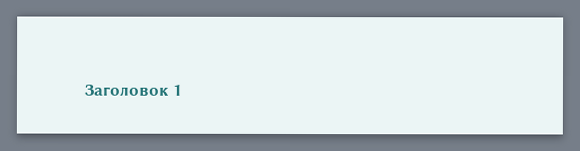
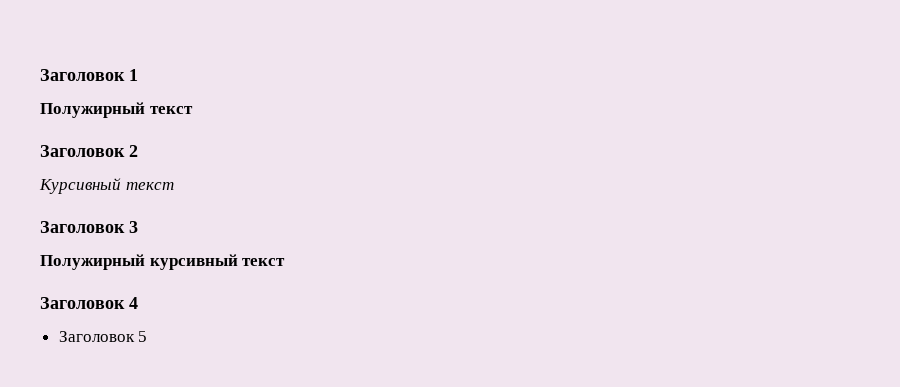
(182, 90) none -> [40,102,193,118] [40,145,138,157] [39,178,174,194] [40,221,138,233] [40,254,286,270] [40,297,138,309] [58,331,148,342] // Полужирный текст // Заголовок 2 // Курсивный текст // Заголовок 3 // Полужирный курсивный текст // Заголовок 4 // Заголовок 5

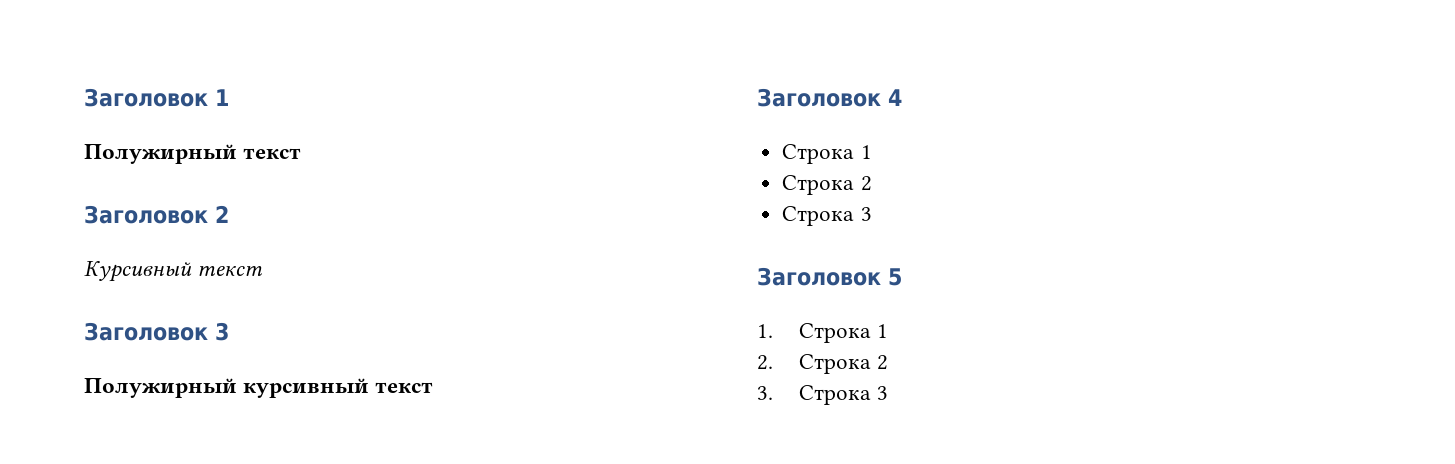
[58,331,148,342] Заголовок 5 -> [782,144,872,164] [782,175,872,195] [782,206,872,226] [757,267,902,286] [757,323,889,343] [757,354,889,374] [757,385,889,405] Строка 1 // Строка 2 // Строка 3 // Заголовок 5 // 1. Строка 1 // 2. Строка 2 // 3. Строка 3

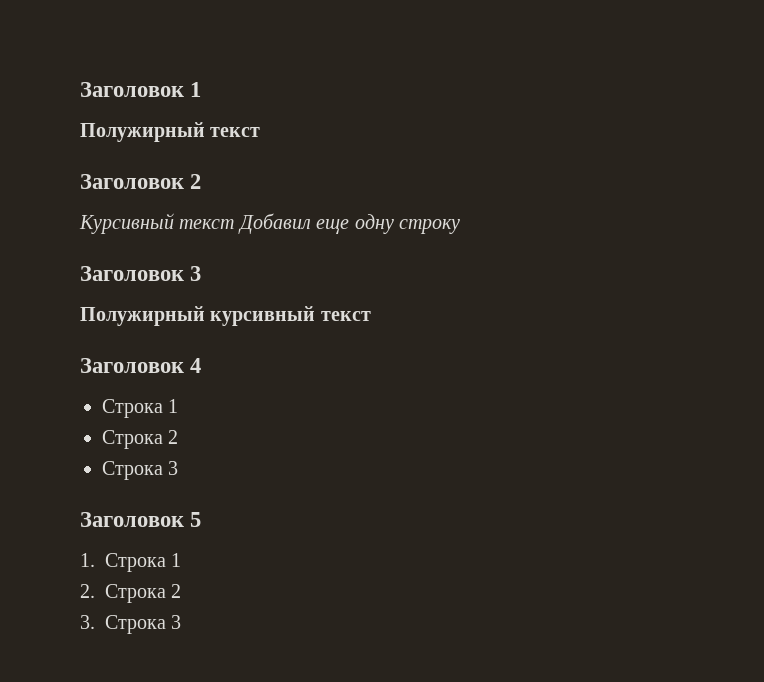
(264, 271) none -> [237,213,460,234] Добавил еще одну строку

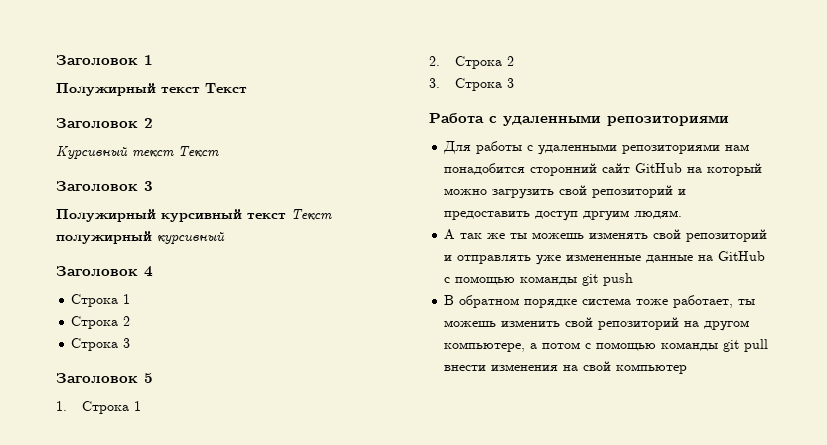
(261, 132) none -> [205,83,247,94] Текст
[237,213,460,234] Добавил еще одну строку -> [178,146,219,158] Текст
(371, 316) none -> [291,209,332,221] [56,231,225,245] Текст полужирный курсивный
(182, 622) none -> [429,113,729,126] [443,141,750,155] [444,163,763,176] [444,185,687,199] [444,210,683,221] [444,229,768,242] [444,251,766,265] [444,273,634,286] [444,295,756,308] [444,317,750,331] [444,339,769,352] [444,361,688,374] // Работа с удаленными репозиториями // Для работы с удаленными репозиториями нам понадобится сторонний сайт GitHub на который можно загрузить свой репозиторий и предоставить доступ дргуим людям. // А так же ты можешь изменять свой репозиторий и отправлять уже измененные данные на GitHub с помощью команды git push // В обратном порядке система тоже работает, ты можешь изменить свой репозиторий на другом компьютере, а потом с помощью команды git pull внести изменения на свой компьютер

